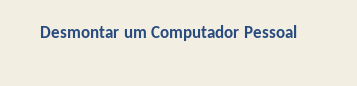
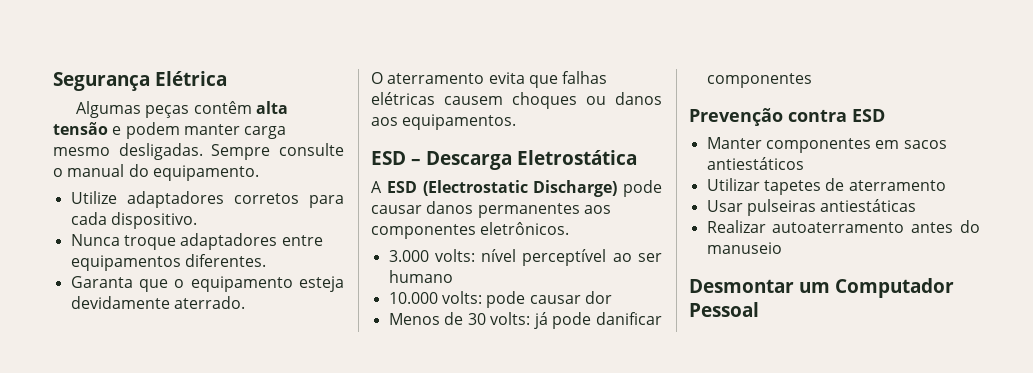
(40, 32) none -> [53,71,227,91] [76,101,289,118] [53,122,287,139] [53,143,345,160] [53,164,259,181] [70,191,344,208] [70,212,197,229] [70,233,323,250] [70,254,266,271] [70,276,344,292] [70,296,245,309] [371,71,608,88] [371,92,662,109] [371,114,517,130] [371,150,637,170] [371,180,662,197] [371,201,611,218] [371,222,570,239] [388,249,662,266] [388,270,453,283] [388,291,612,308] [388,312,662,329] [706,73,812,88] [689,108,885,126] [706,137,947,153] [706,157,804,170] [706,178,946,195] [706,199,917,216] [706,220,980,233] [706,242,782,254] Segurança Elétrica // Algumas peças contêm alta tensão e podem manter carga mesmo desligadas. Sempre consulte o manual do equipamento. // Utilize adaptadores corretos para cada dispositivo. // Nunca troque adaptadores entre equipamentos diferentes. // Garanta que o equipamento esteja devidamente aterrado. // O aterramento evita que falhas elétricas causem choques ou danos aos equipamentos. // ESD – Descarga Eletrostática // A ESD (Electrostatic Discharge) pode causar danos permanentes aos componentes eletrônicos. // 3.000 volts: nível perceptível ao ser humano // 10.000 volts: pode causar dor // Menos de 30 volts: já pode danificar componentes // Prevenção contra ESD // Manter componentes em sacos antiestáticos // Utilizar tapetes de aterramento // Usar pulseiras antiestáticas // Realizar autoaterramento antes do manuseio //

